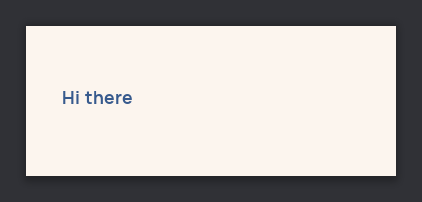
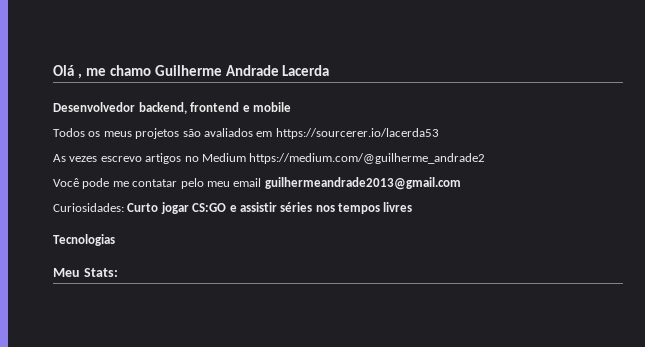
[62,91,133,104] Hi there -> [53,65,330,79] [53,102,292,114] [53,128,439,139] [53,153,486,164] [53,177,461,190] [53,202,413,214] [53,234,115,246] [53,268,118,277] Olá , me chamo Guilherme Andrade Lacerda // Desenvolvedor backend, frontend e mobile // Todos os meus projetos são avaliados em https://sourcerer.io/lacerda53 // As vezes escrevo artigos no Medium https://medium.com/@guilherme_andrade2 // Você pode me contatar pelo meu email guilhermeandrade2013@gmail.com // Curiosidades: Curto jogar CS:GO e assistir séries nos tempos livres // Tecnologias // Meu Stats:

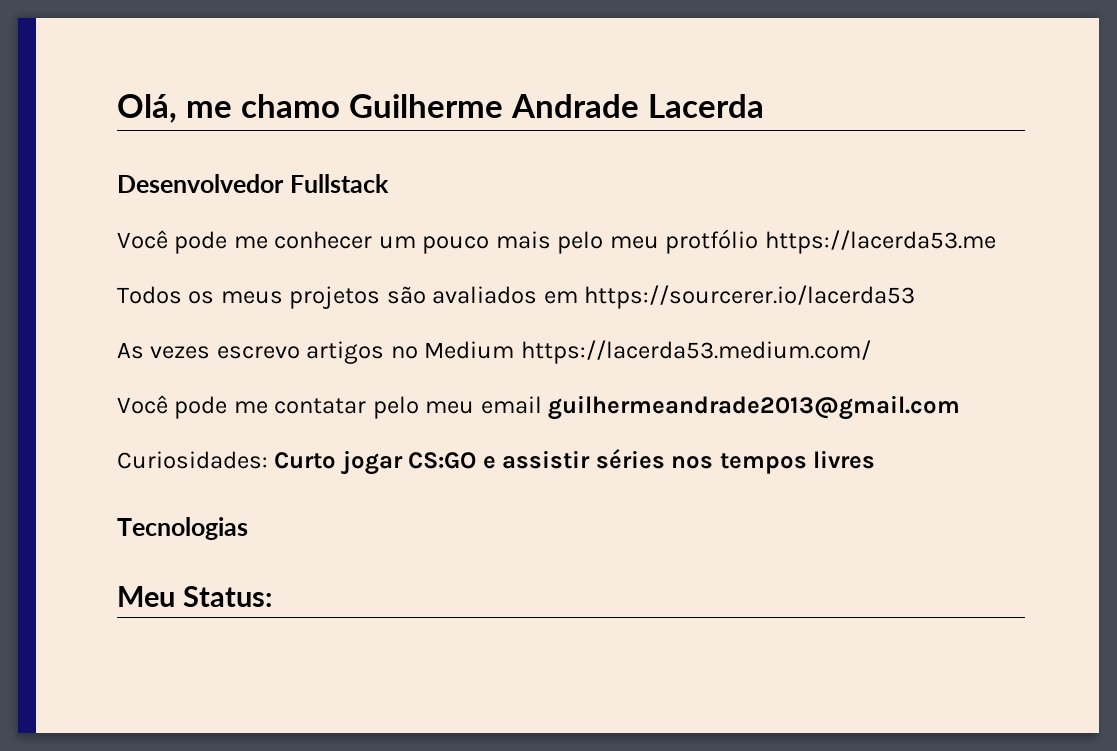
[53,65,82,79] Olá , -> [117,94,177,123] Olá,
[138,102,292,114] backend, frontend e mobile -> [289,174,389,193] [117,229,996,254] Fullstack // Você pode me conhecer um pouco mais pelo meu protfólio https://lacerda53.me
[249,153,486,164] https://medium.com/@guilherme_andrade2 -> [520,340,871,364] https://lacerda53.medium.com/
[83,268,118,277] Stats: -> [182,586,272,607] Status:

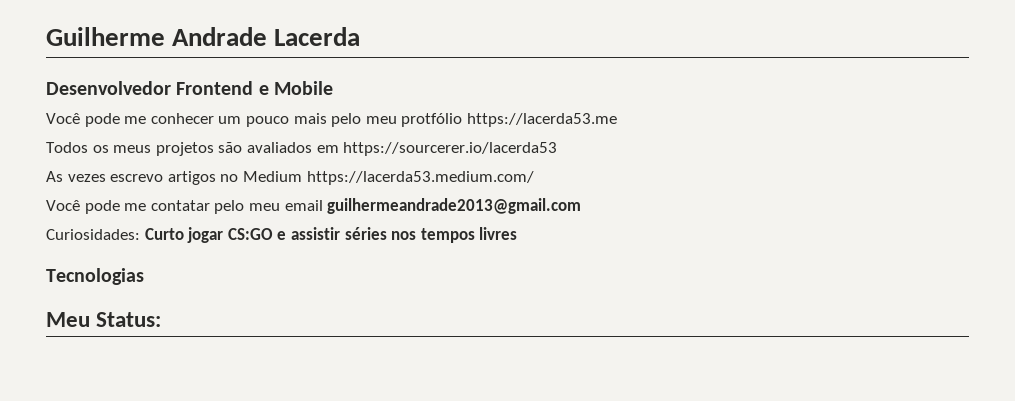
[117,94,340,123] Olá, me chamo -> (46, 36) none
[289,174,389,193] Fullstack -> [176,81,333,95] Frontend e Mobile

